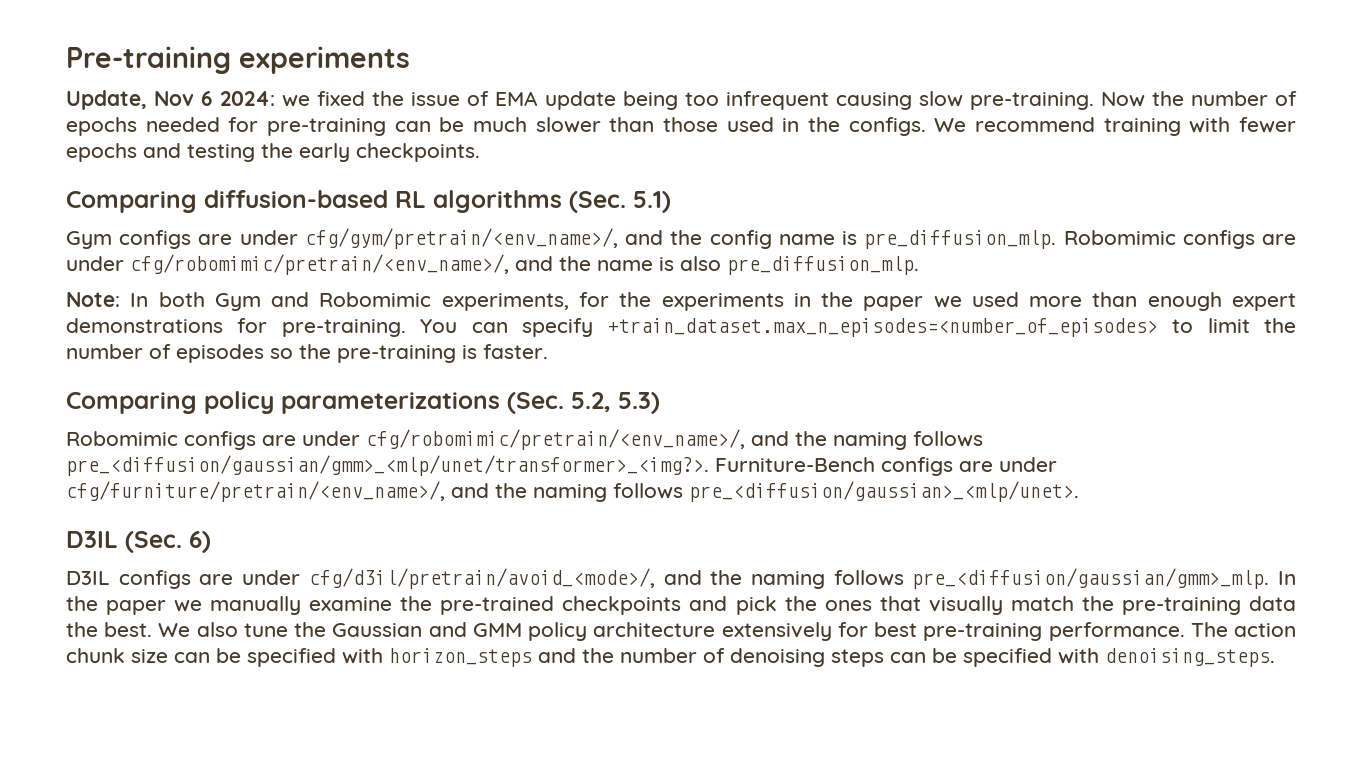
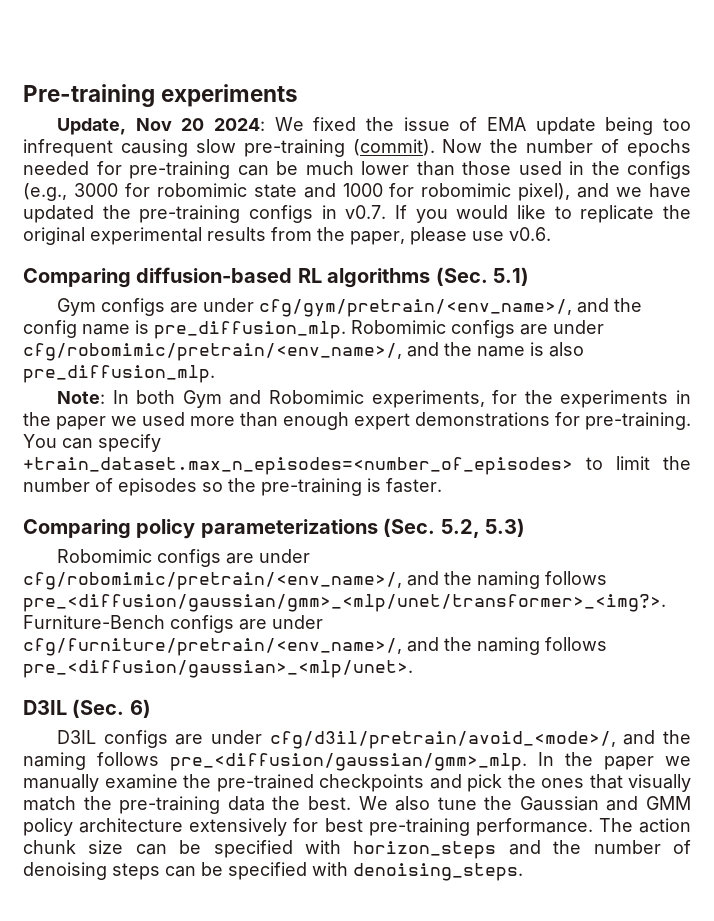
[201,91,311,107] 6 2024: we -> [181,117,304,131] 20 2024: We
[969,92,1094,110] pre-training. -> [243,139,435,157] pre-training (commit).
[535,117,601,133] slower -> [361,161,409,175] lower
[848,117,1296,136] [66,143,480,162] configs. We recommend training with fewer epochs and testing the early checkpoints. -> [627,161,691,179] [23,183,691,201] [23,205,691,223] [23,227,551,245] configs (e.g., 3000 for robomimic state and 1000 for robomimic pixel), and we have updated the pre-training configs in v0.7. If you would like to replicate the original experimental results from the paper, please use v0.6.

